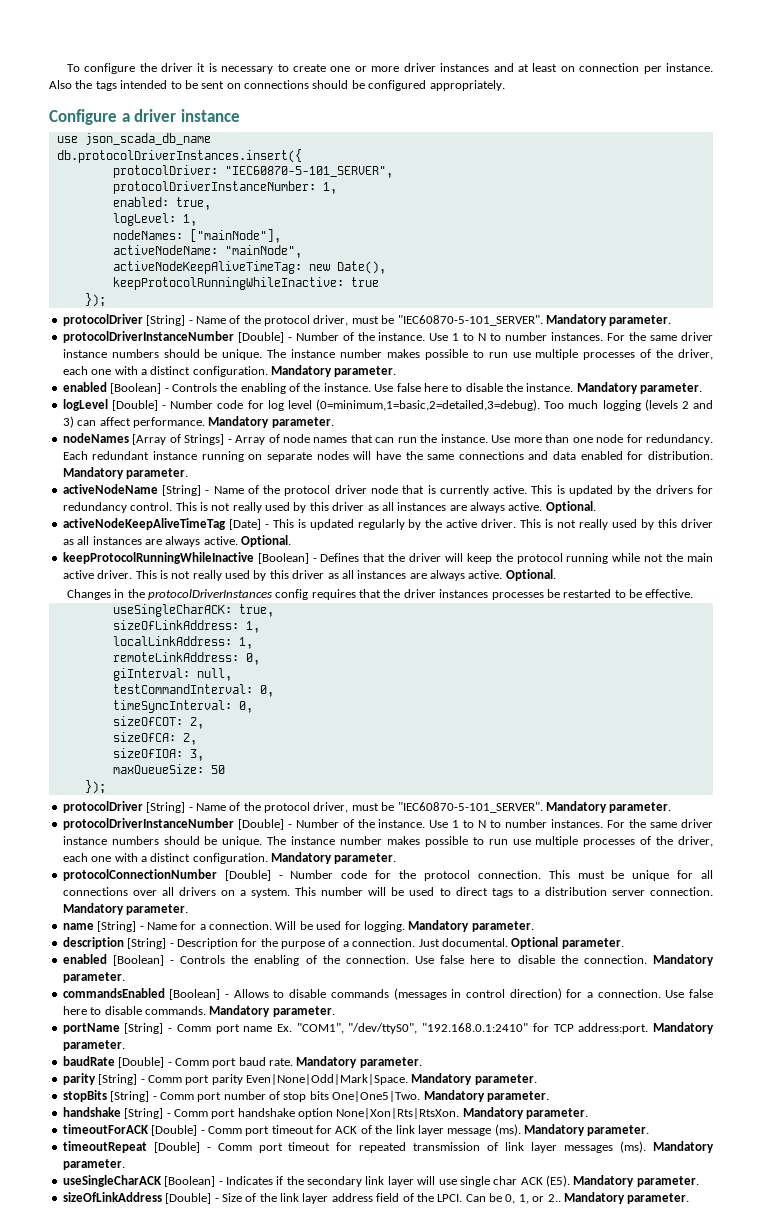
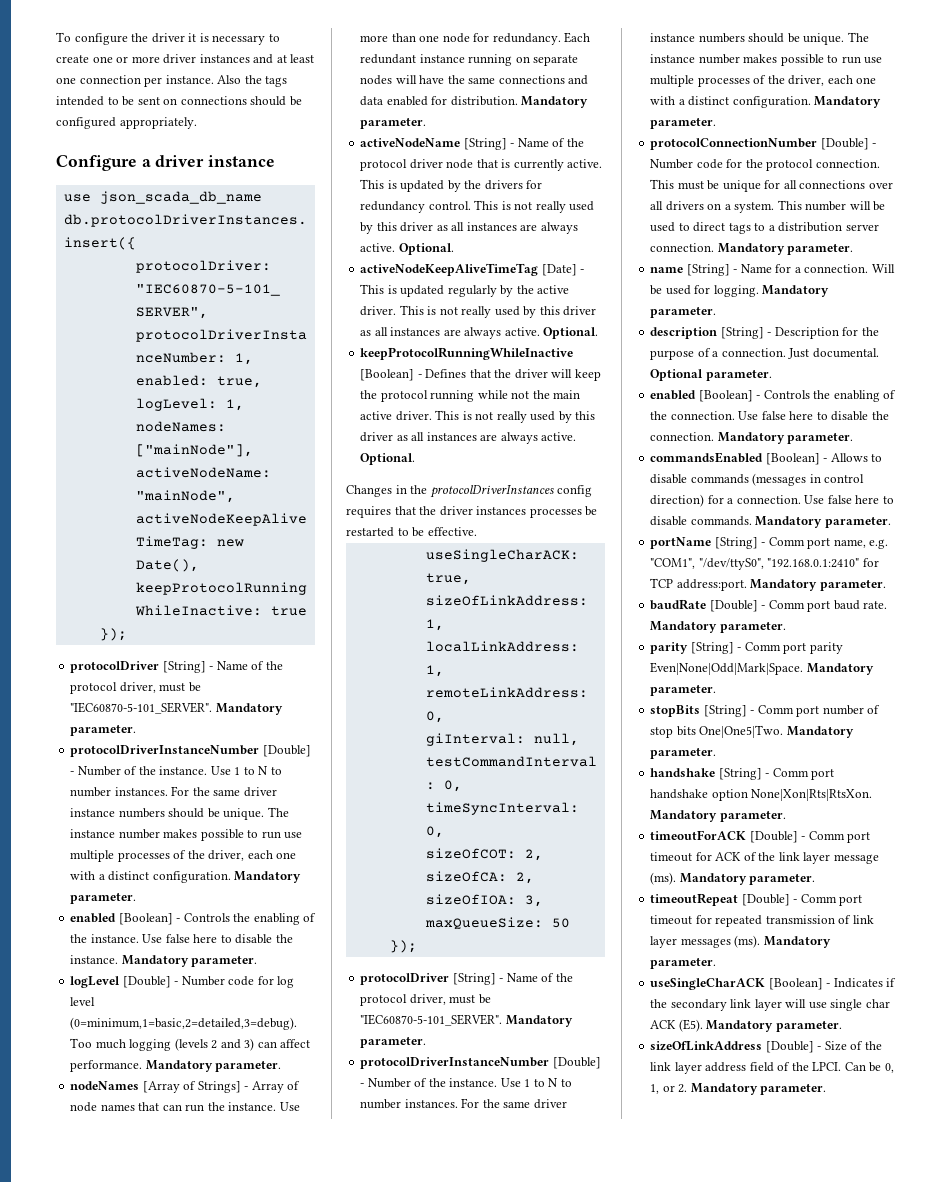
[560,66,575,72] on -> [56,77,76,84] one
[243,1024,293,1032] name Ex. -> [833,539,889,549] name, e.g.
[547,1194,561,1202] 2.. -> [678,1084,688,1093] 2.

